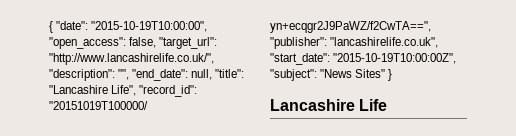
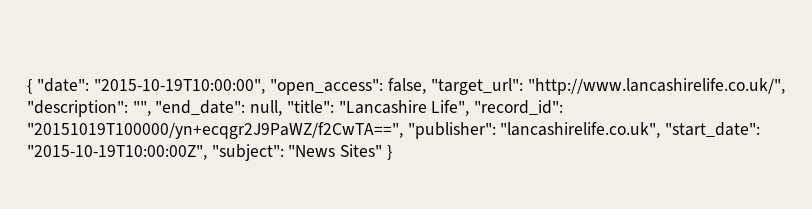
[270,99,388,111] // Lancashire Life -> (392, 152) none

